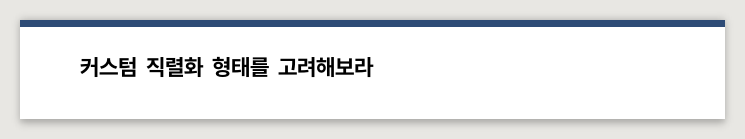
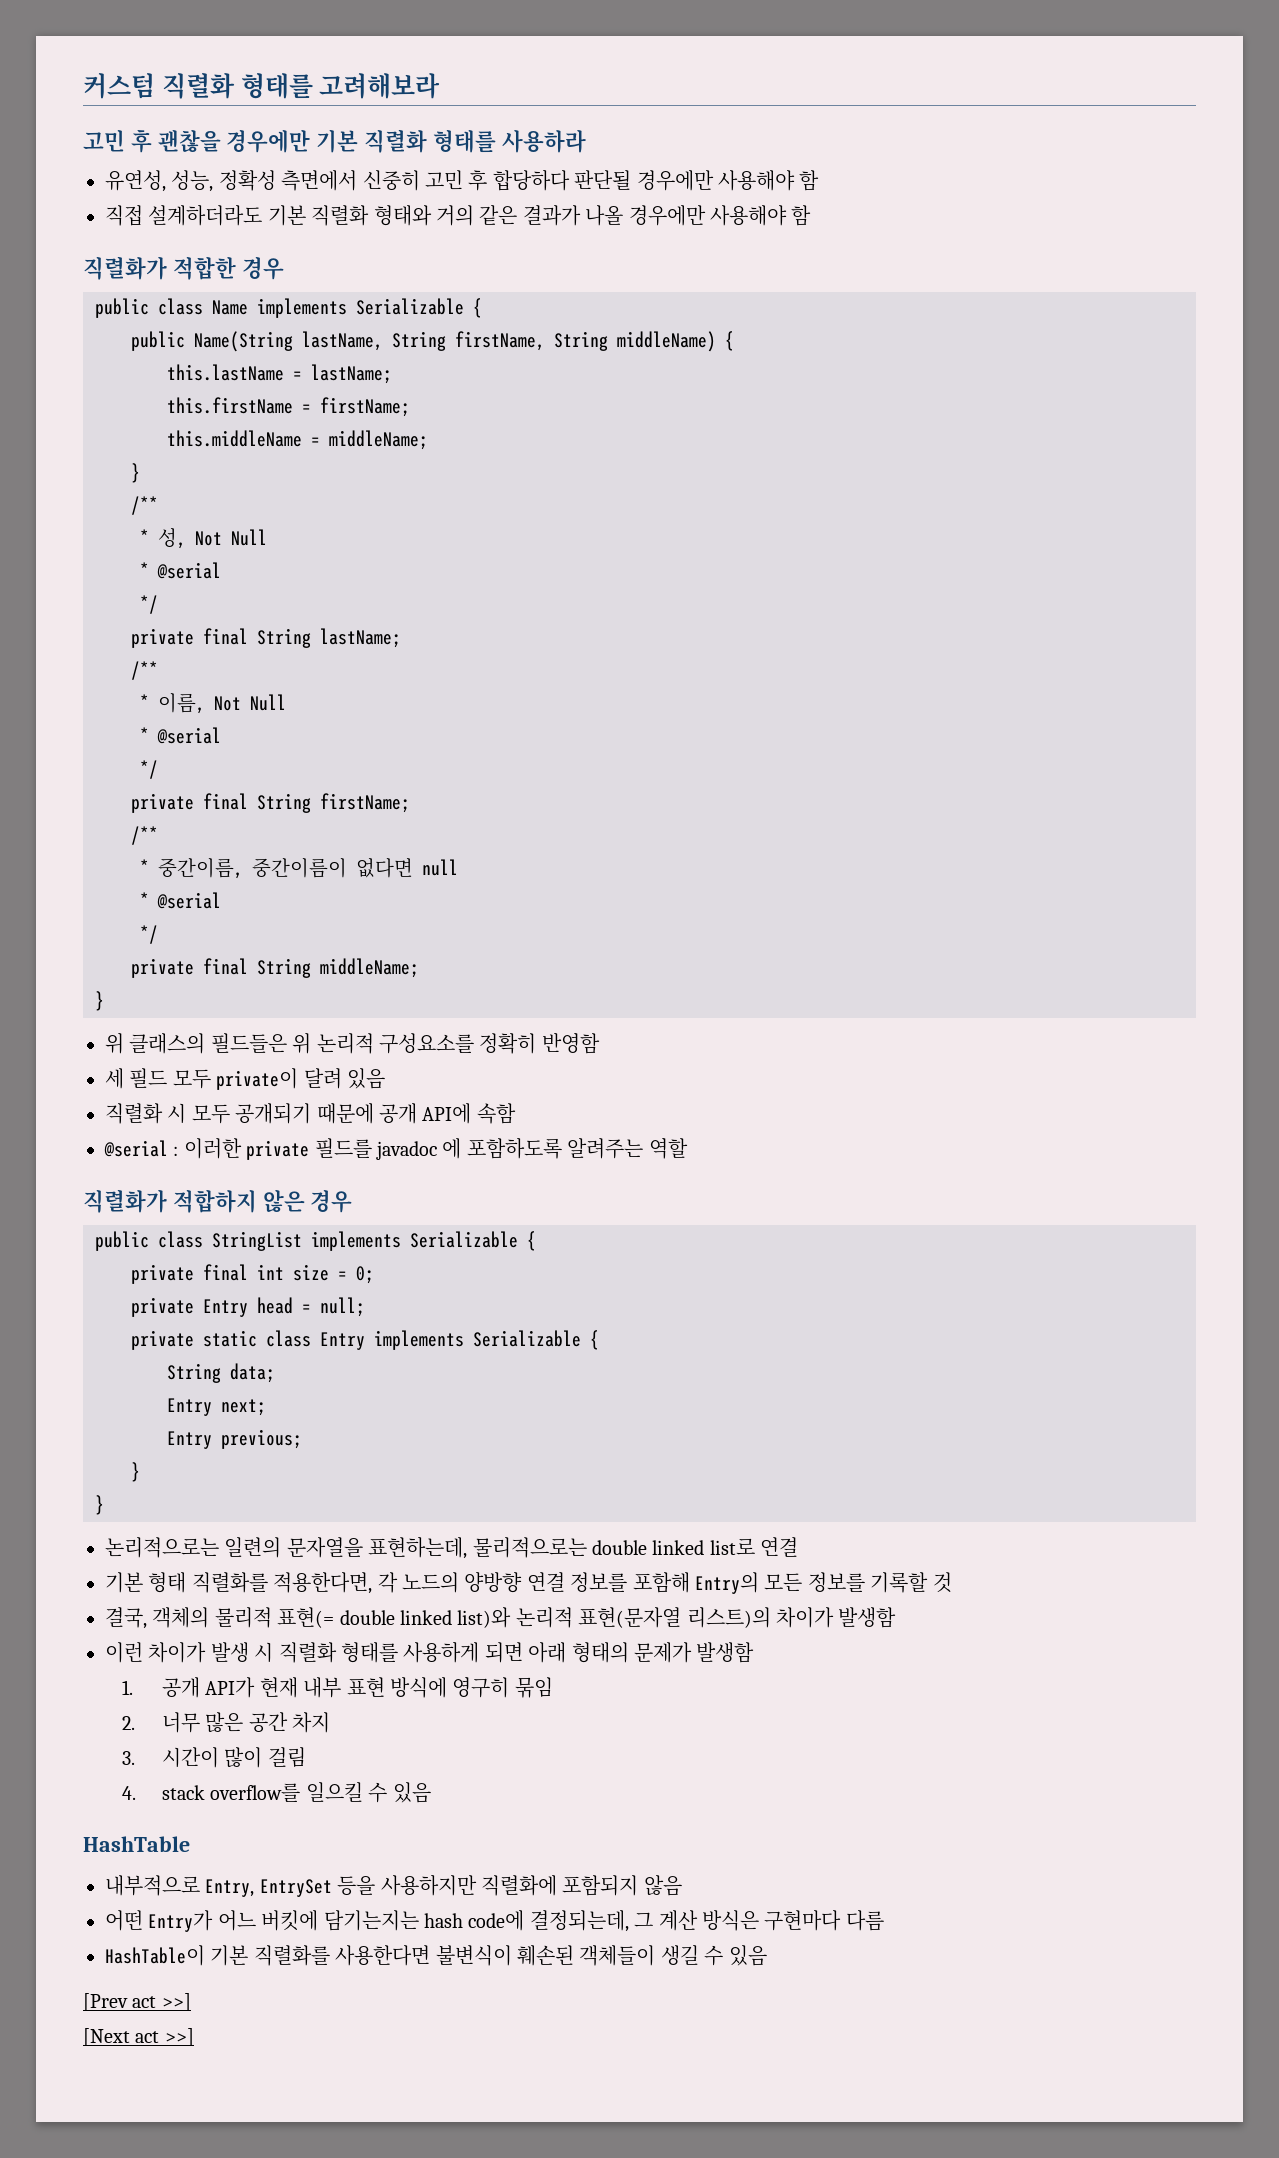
(374, 67) none -> [83,129,586,153] [105,170,820,192] [105,205,812,226] [83,256,284,280] [95,298,482,318] [131,331,734,352] [167,364,392,384] [167,397,410,417] [167,430,428,450] [131,463,140,483] [131,496,158,515] [140,528,267,549] [140,562,221,579] [140,595,158,614] [131,628,401,648] [131,661,158,680] [140,693,286,714] [140,727,221,744] [140,760,158,779] [131,793,410,813] [131,826,158,845] [140,858,458,879] [140,892,221,909] [140,925,158,944] [131,958,419,978] [95,991,104,1011] [105,1033,600,1054] [105,1068,385,1090] [105,1103,516,1124] [104,1138,688,1160] [83,1189,353,1213] [95,1231,536,1251] [131,1264,374,1284] [131,1297,365,1317] [131,1330,599,1350] [167,1363,275,1383] [167,1398,266,1416] [167,1429,302,1449] [131,1462,140,1482] [95,1495,104,1515] [105,1537,799,1559] [105,1572,952,1594] [105,1607,897,1629] [105,1642,755,1663] [122,1677,553,1698] [122,1712,331,1733] [122,1747,306,1768] [122,1782,431,1803] [83,1836,190,1852] [105,1875,682,1897] [105,1910,884,1932] [105,1945,767,1966] [83,1993,191,2011] [83,2028,194,2046] // 고민 후 괜찮을 경우에만 기본 직렬화 형태를 사용하라 // 유연성, 성능, 정확성 측면에서 신중히 고민 후 합당하다 판단될 경우에만 사용해야 함 // 직접 설계하더라도 기본 직렬화 형태와 거의 같은 결과가 나올 경우에만 사용해야 함 // 직렬화가 적합한 경우 // public class Name implements Serializable { // public Name(String lastName, String firstName, String middleName) { // this.lastName = lastName; // this.firstName = firstName; // this.middleName = middleName; // } // /** // * 성, Not Null // * @serial // */ // private final String lastName; // /** // * 이름, Not Null // * @serial // */ // private final String firstName; // /** // * 중간이름, 중간이름이 없다면 null // * @serial // */ // private final String middleName; // } // 위 클래스의 필드들은 위 논리적 구성요소를 정확히 반영함 // 세 필드 모두 private이 달려 있음 // 직렬화 시 모두 공개되기 때문에 공개 API에 속함 // @serial : 이러한 private 필드를 javadoc 에 포함하도록 알려주는 역할 // 직렬화가 적합하지 않은 경우 // public class StringList implements Serializable { // private final int size = 0; // private Entry head = null; // private static class Entry implements Serializable { // String data; // Entry next; // Entry previous; // } // } // 논리적으로는 일련의 문자열을 표현하는데, 물리적으로는 double linked list로 연결 // 기본 형태 직렬화를 적용한다면, 각 노드의 양방향 연결 정보를 포함해 Entry의 모든 정보를 기록할 것 // 결국, 객체의 물리적 표현(= double linked list)와 논리적 표현(문자열 리스트)의 차이가 발생함 // 이런 차이가 발생 시 직렬화 형태를 사용하게 되면 아래 형태의 문제가 발생함 // 1. 공개 API가 현재 내부 표현 방식에 영구히 묶임 // 2. 너무 많은 공간 차지 // 3. 시간이 많이 걸림 // 4. stack overflow를 일으킬 수 있음 // HashTable // 내부적으로 Entry, EntrySet 등을 사용하지만 직렬화에 포함되지 않음 // 어떤 Entry가 어느 버킷에 담기는지는 hash code에 결정되는데, 그 계산 방식은 구현마다 다름 // HashTable이 기본 직렬화를 사용한다면 불변식이 훼손된 객체들이 생길 수 있음 // [Prev act >>] // [Next act >>]

